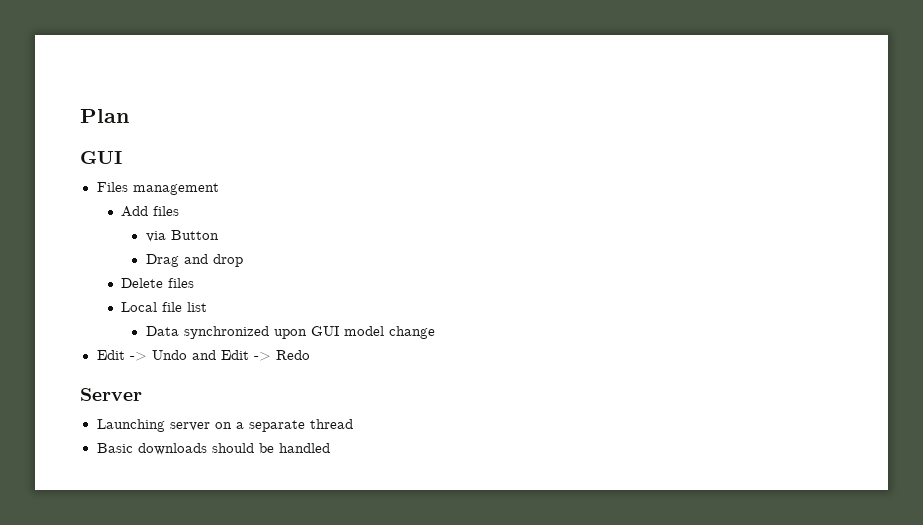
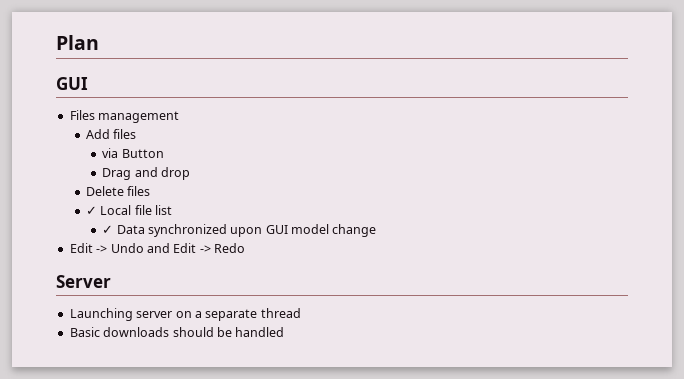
(195, 283) none -> [85,206,97,215] ✓
(208, 307) none -> [102,225,114,234] ✓

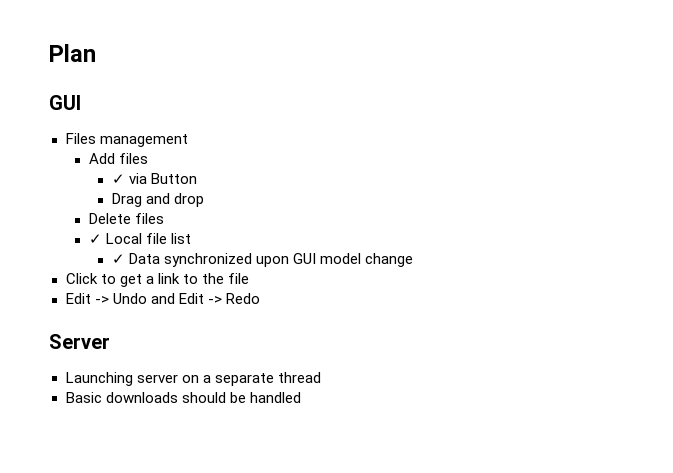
(137, 134) none -> [111,174,125,184] ✓
(377, 230) none -> [65,273,249,287] // Click to get a link to the file

